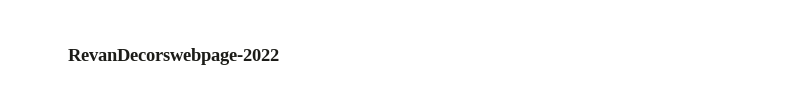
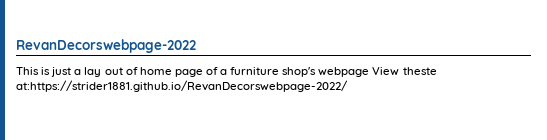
(279, 56) none -> [16,67,437,77] [16,80,348,92] // This is just a lay out of home page of a furniture shop's webpage View theste at:https://strider1881.github.io/RevanDecorswebpage-2022/

